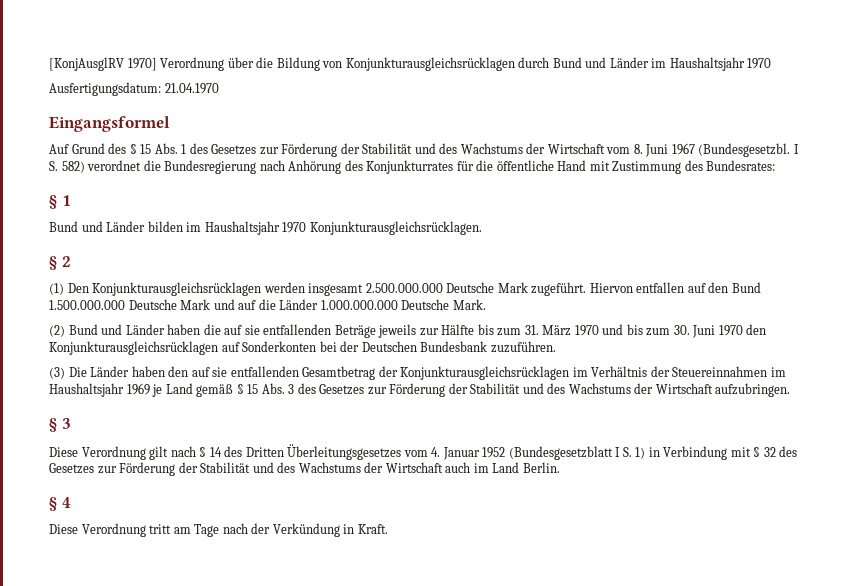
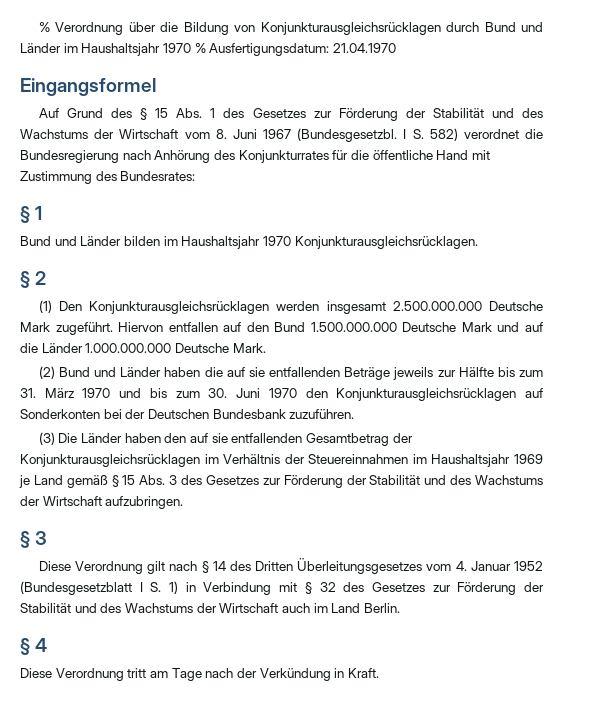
[49,57,157,71] [KonjAusglRV 1970] -> [38,22,50,32] %
(772, 63) // -> [194,43,206,53] %

